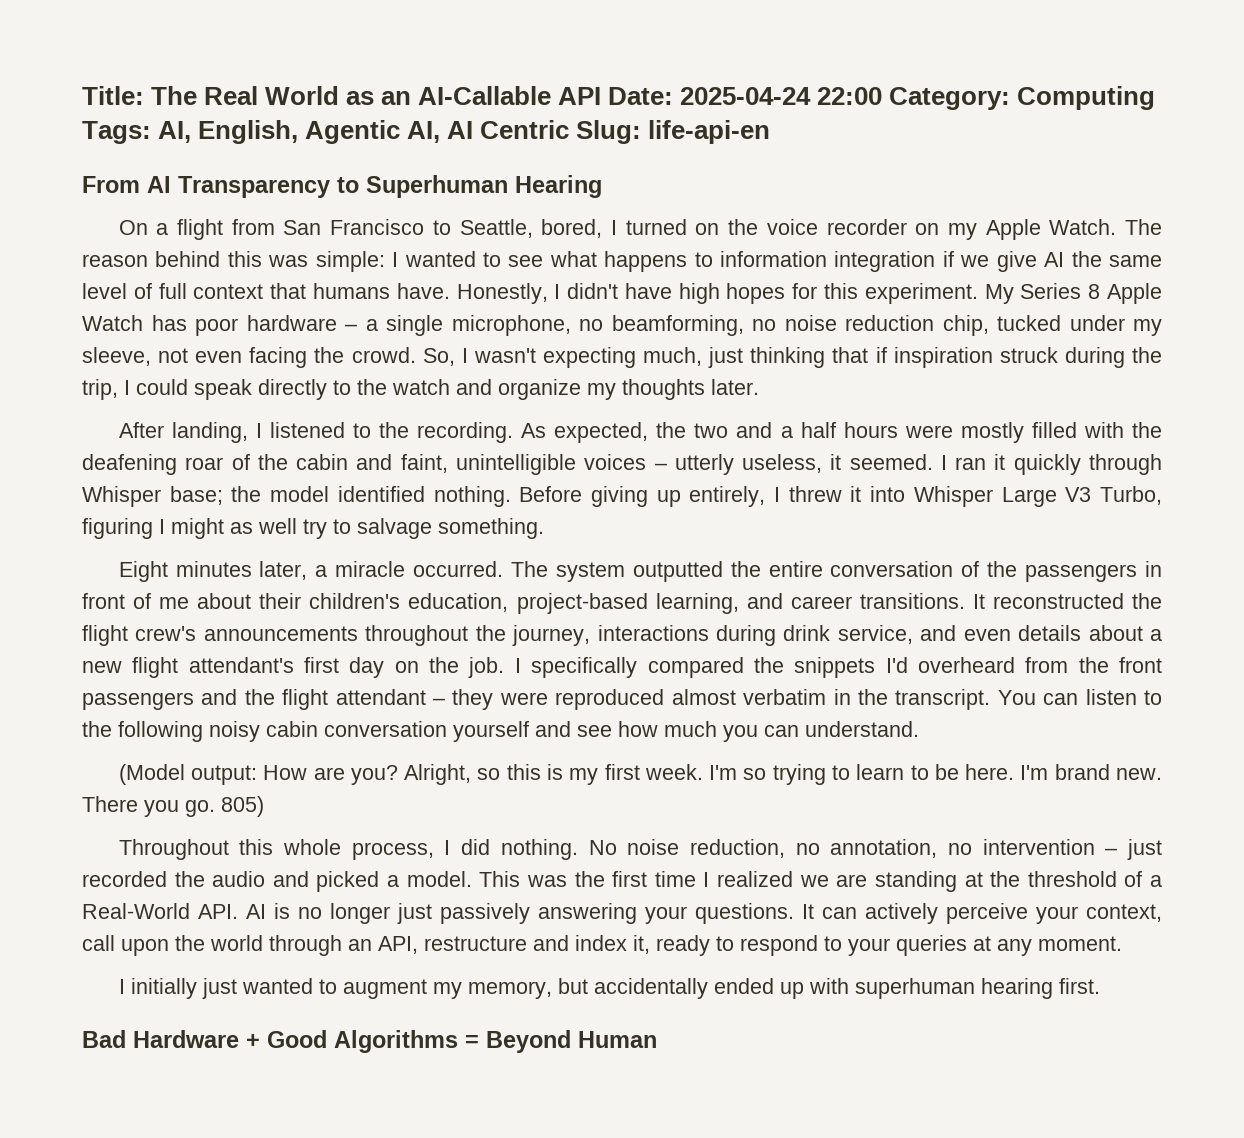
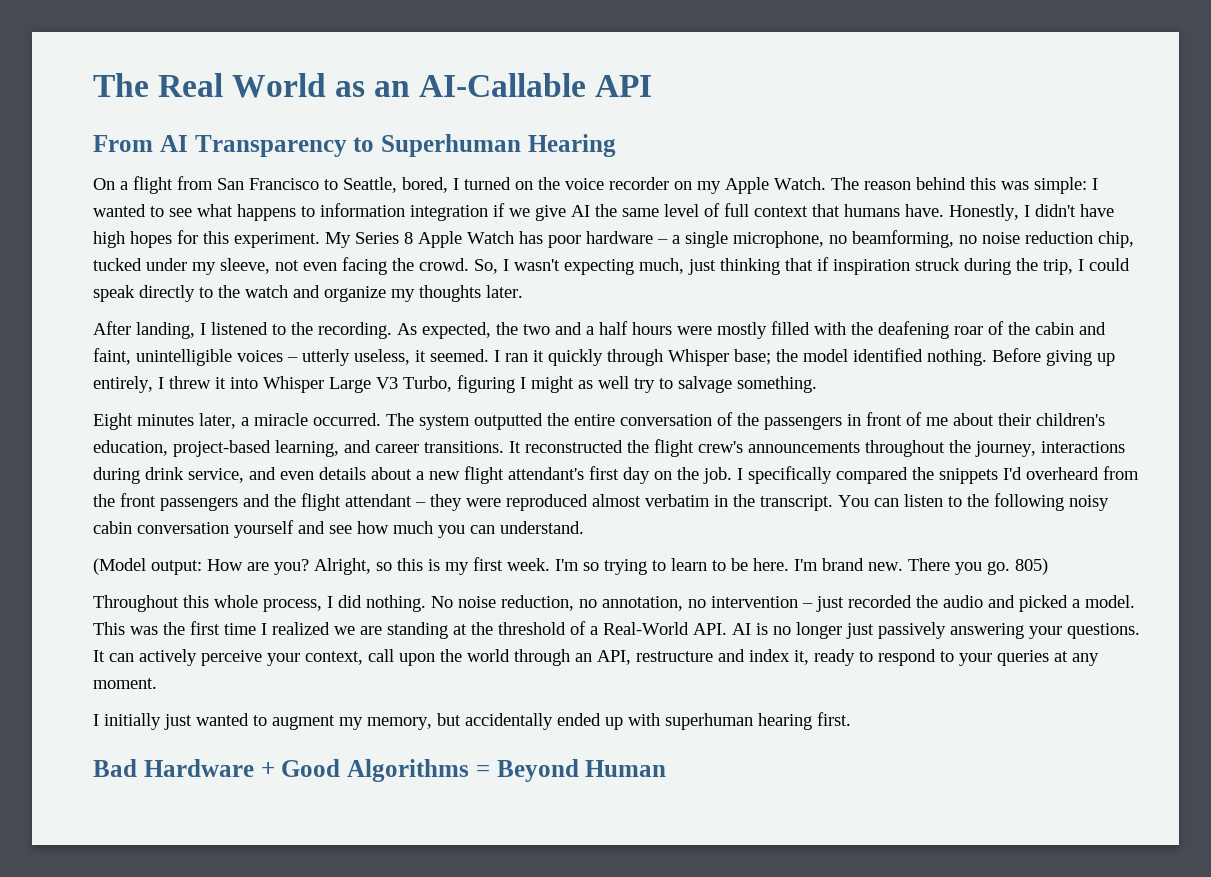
[82,86,144,105] Title: -> (93, 85) none
[608,86,1156,110] [82,120,771,144] Date: 2025-04-24 22:00 Category: Computing Tags: AI, English, Agentic AI, AI Centric Slug: life-api-en -> (653, 86) none

